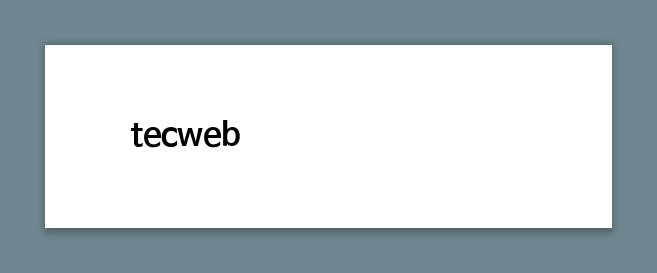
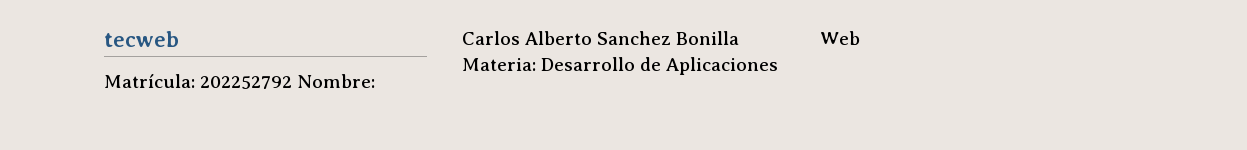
(240, 134) none -> [104,74,376,89] [462,31,740,45] [462,57,779,75] [820,31,860,45] // Matrícula: 202252792 Nombre: Carlos Alberto Sanchez Bonilla Materia: Desarrollo de Aplicaciones Web

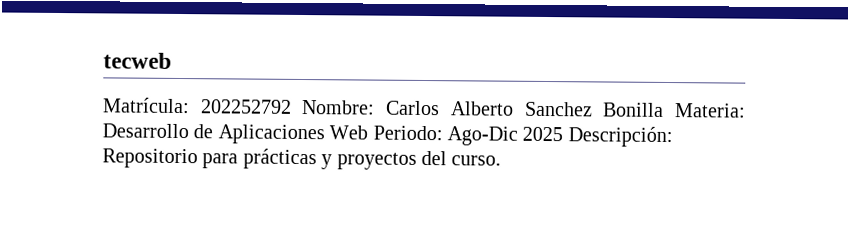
(860, 38) none -> [372,125,673,148] [102,148,502,170] Periodo: Ago-Dic 2025 Descripción: Repositorio para prácticas y proyectos del curso.

